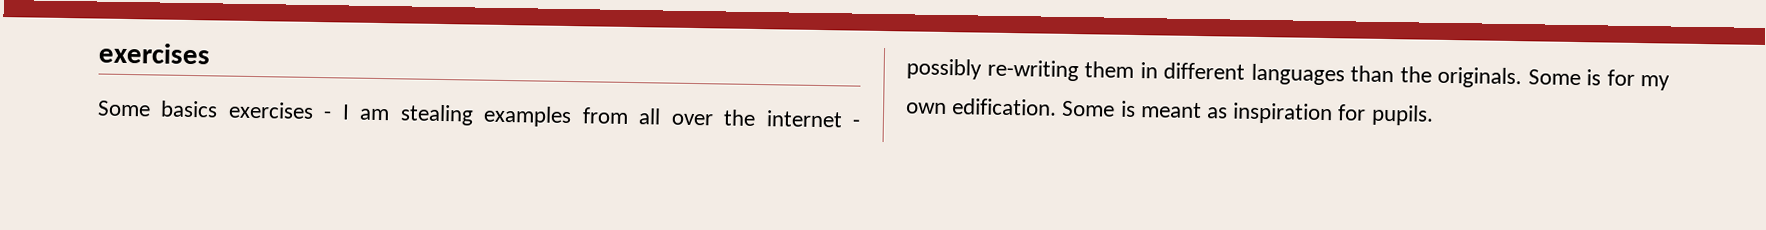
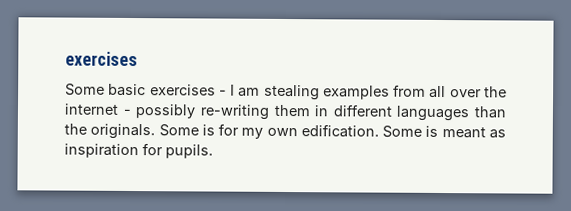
[160,100,219,118] basics -> [108,83,147,97] basic

